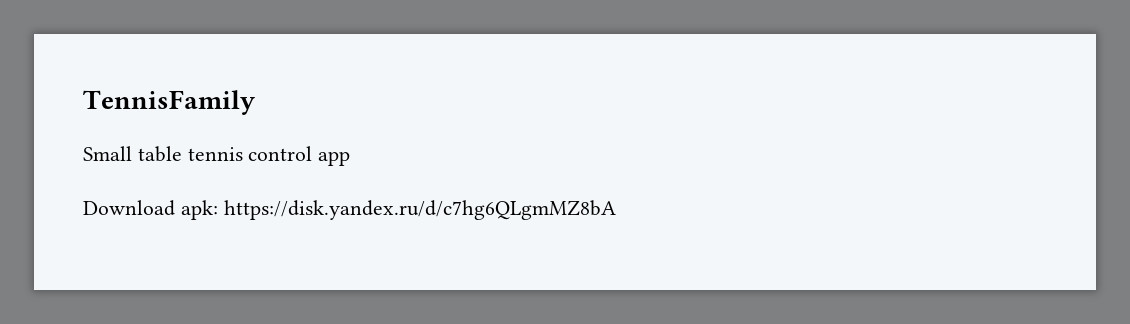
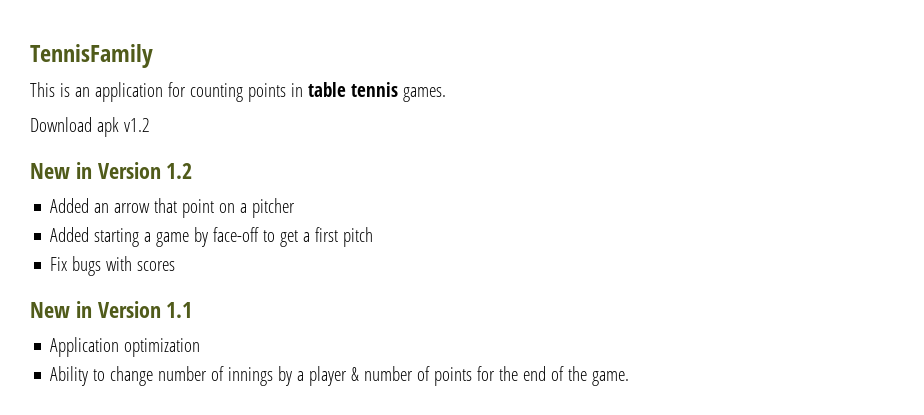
[83,146,351,166] [83,200,616,220] Small table tennis control app // Download apk: https://disk.yandex.ru/d/c7hg6QLgmMZ8bA -> [30,82,446,102] [30,117,150,137] [30,162,193,179] [50,198,296,218] [50,227,374,247] [50,256,176,276] [30,301,193,318] [50,337,201,357] [50,366,630,386] This is an application for counting points in table tennis games. // Download apk v1.2 // New in Version 1.2 // Added an arrow that point on a pitcher // Added starting a game by face-off to get a first pitch // Fix bugs with scores // New in Version 1.1 // Application optimization // Ability to change number of innings by a player & number of points for the end of the game.

